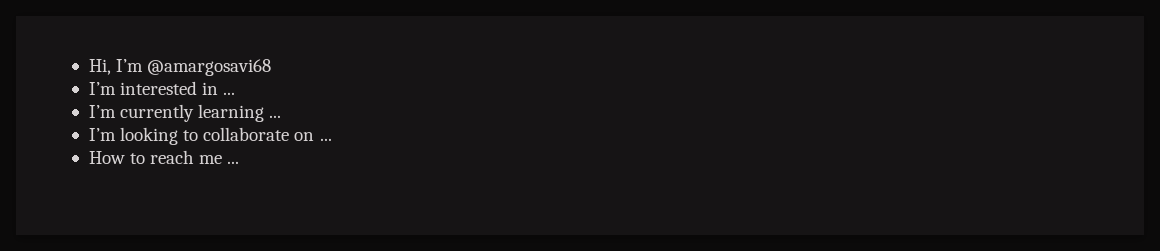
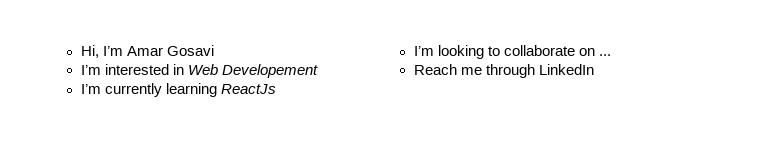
[147,59,272,76] @amargosavi68 -> [126,45,214,56] Amar Gosavi
[223,92,236,95] ... -> [187,64,318,78] Web Developement
[269,115,282,118] ... -> [220,84,276,94] ReactJs
[88,150,240,164] How to reach me ... -> [413,64,594,78] Reach me through LinkedIn

